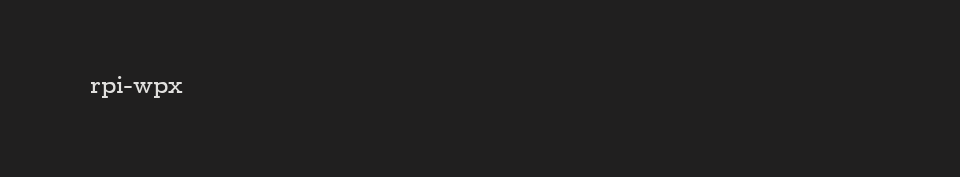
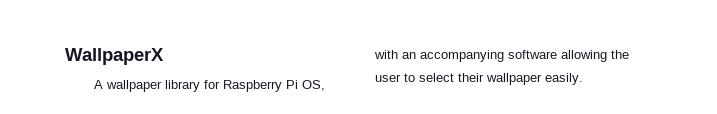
[90,76,183,98] rpi-wpx -> [65,48,164,65] [94,80,326,92] [374,50,629,62] [375,73,583,85] WallpaperX // A wallpaper library for Raspberry Pi OS, with an accompanying software allowing the user to select their wallpaper easily.

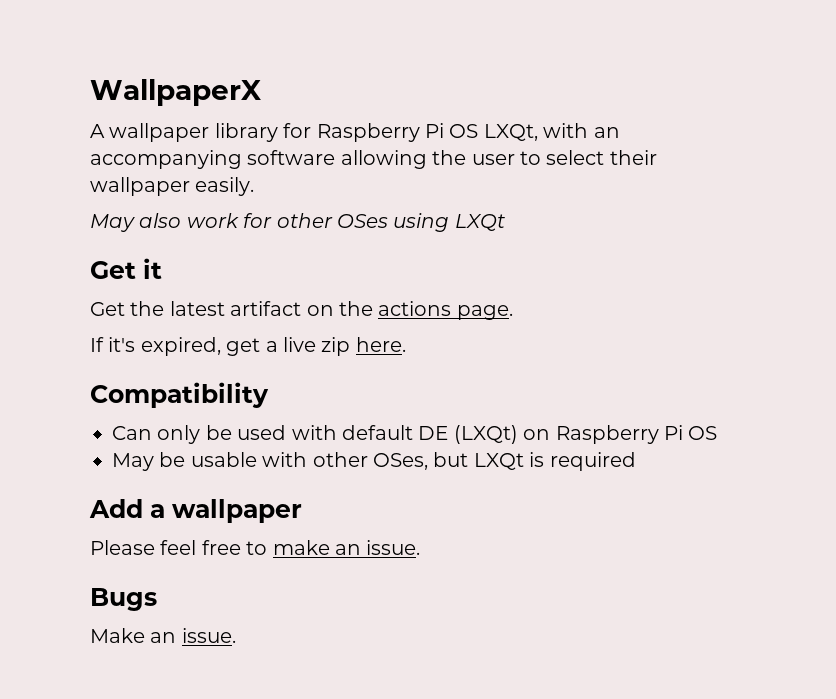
[302,80,326,91] OS, -> [449,124,538,141] OS LXQt,
(583, 79) none -> [90,213,505,232] [90,258,162,279] [90,301,513,320] [90,337,406,356] [90,382,269,408] [112,425,718,444] [112,452,636,471] [89,499,302,523] [90,540,421,555] [90,588,157,611] [90,628,236,643] // May also work for other OSes using LXQt // Get it // Get the latest artifact on the actions page. // If it's expired, get a live zip here. // Compatibility // Can only be used with default DE (LXQt) on Raspberry Pi OS // May be usable with other OSes, but LXQt is required // Add a wallpaper // Please feel free to make an issue. // Bugs // Make an issue.

